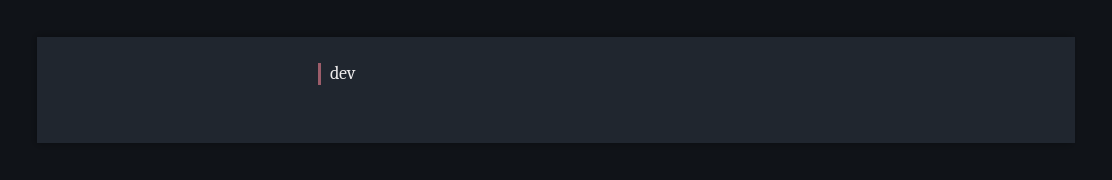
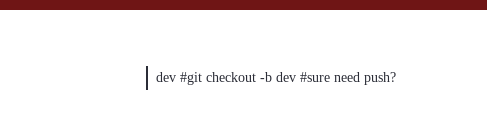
[330,65,357,79] dev -> [156,72,397,85] dev #git checkout -b dev #sure need push?

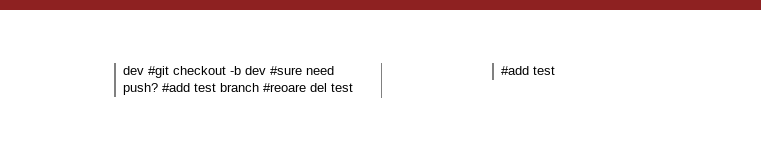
(397, 78) none -> [162,83,354,92] [501,66,556,75] #add test branch #reoare del test #add test

